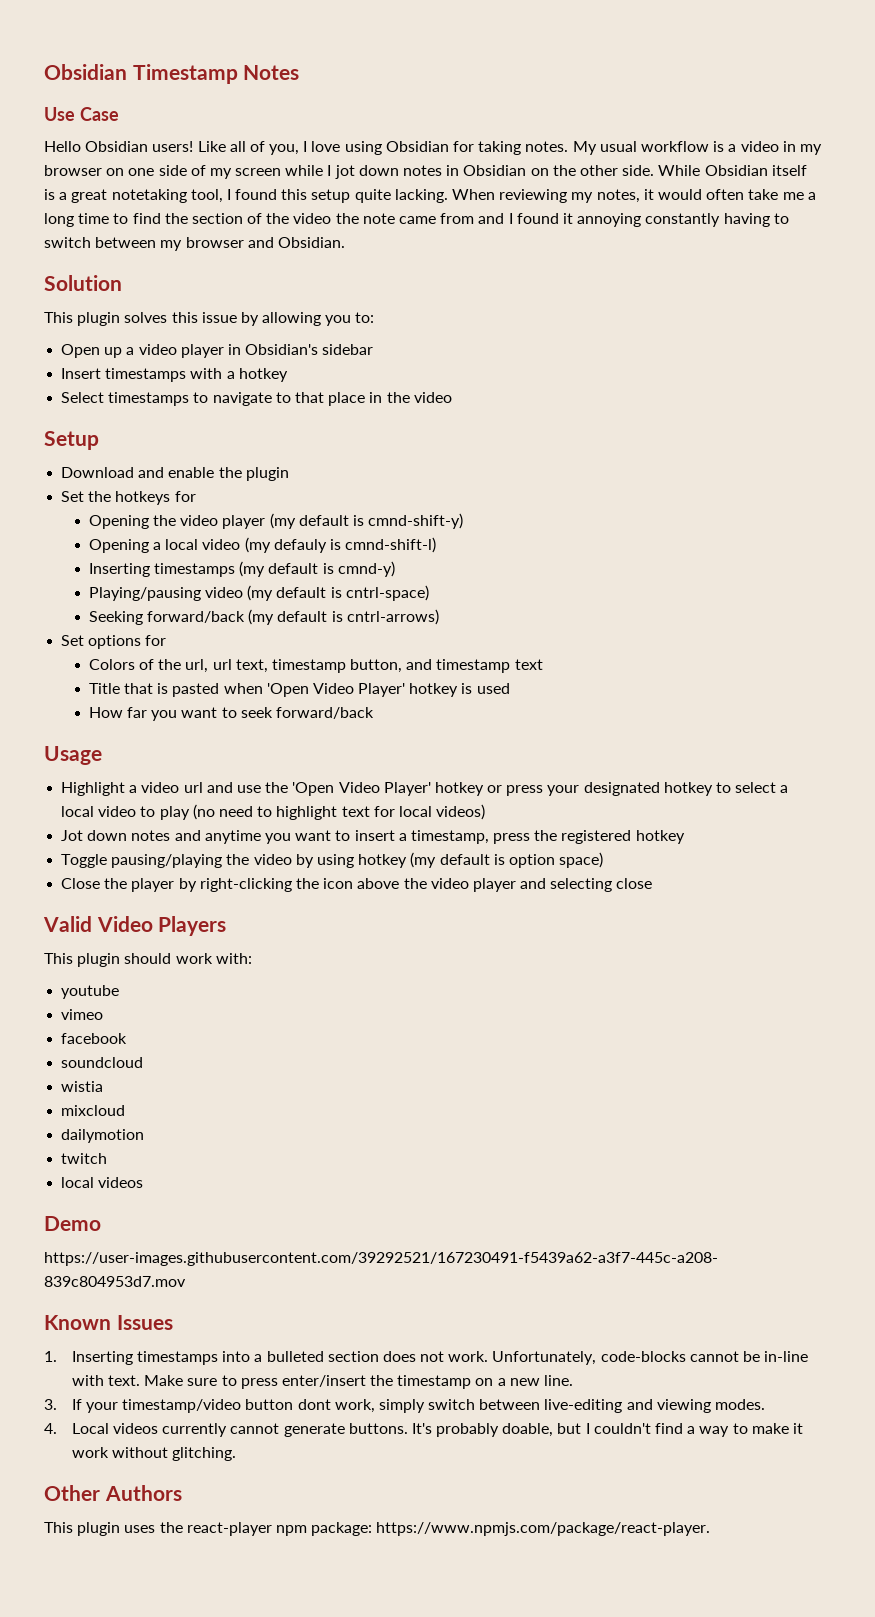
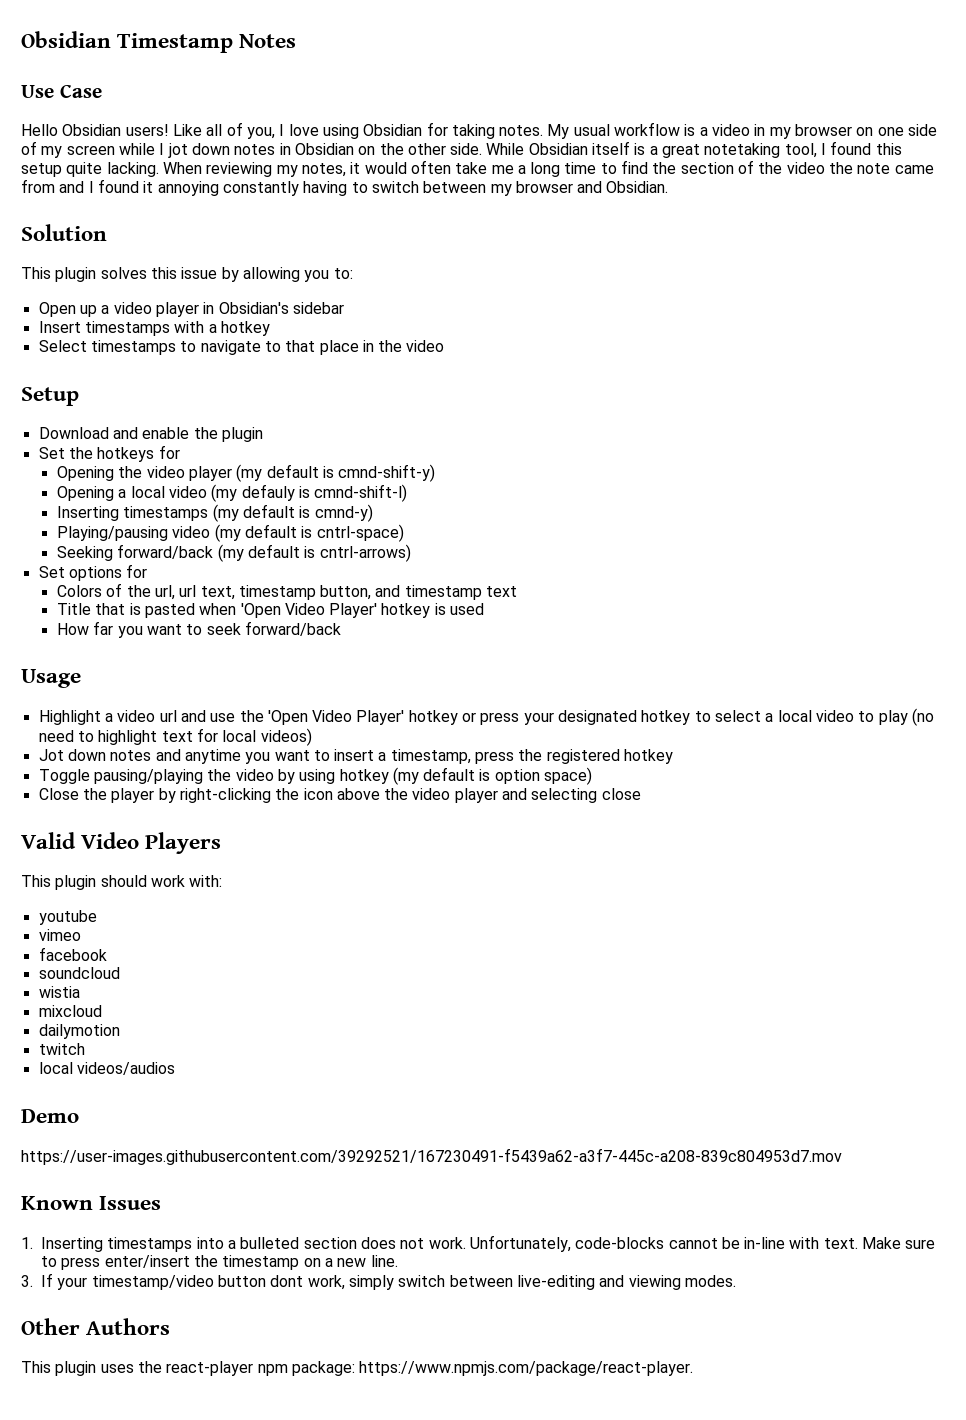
[98,1177,144,1188] videos -> [76,1062,175,1075] videos/audios
[44,1423,803,1437] [71,1447,237,1461] // 4. Local videos currently cannot generate buttons. It's probably doable, but I couldn't find a way to make it work without glitching. -> (736, 1281) none

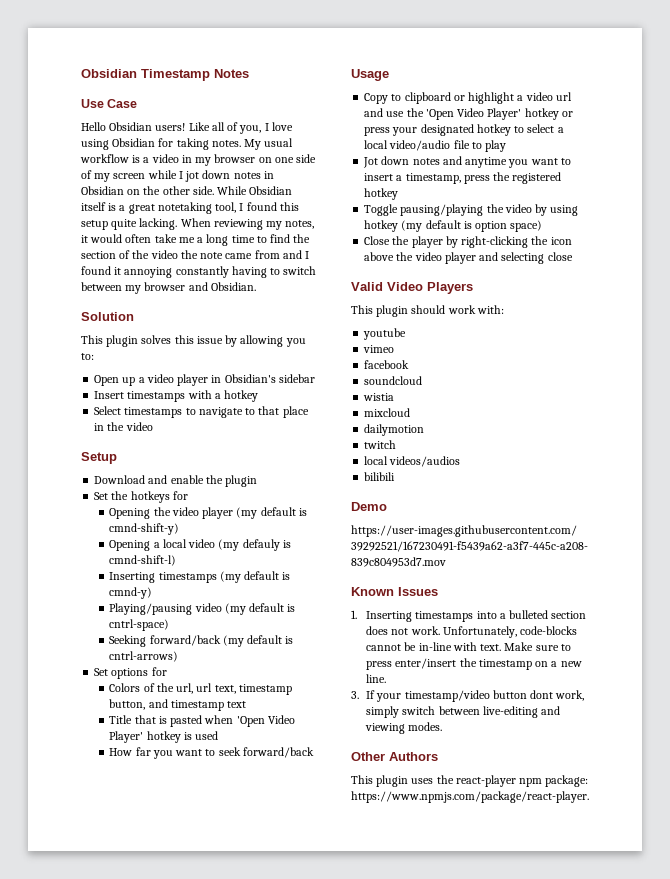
[38,710,101,725] Highlight -> [364,92,515,104] Copy to clipboard or highlight
[816,710,855,722] video -> [389,140,470,151] video/audio file
[911,708,934,726] [38,728,312,746] (no need to highlight text for local videos) -> (507, 146) none
(175, 1068) none -> [364,472,396,481] // bilibili

